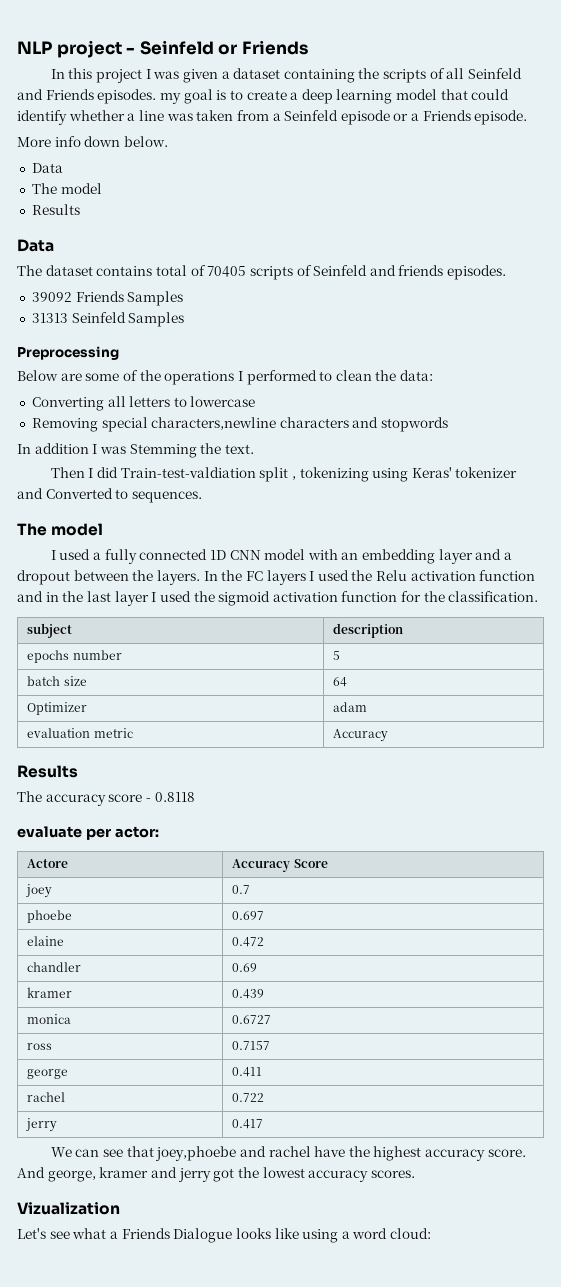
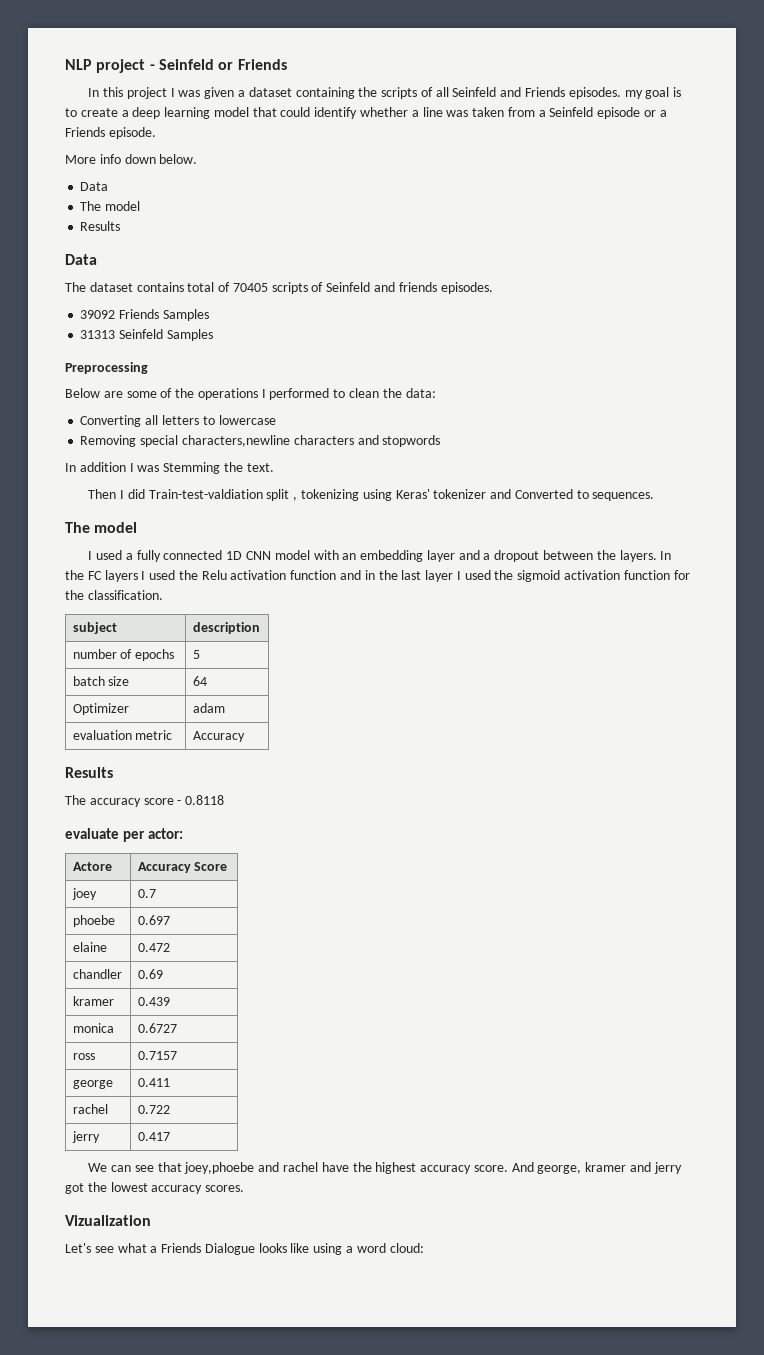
(404, 630) none -> [72,649,133,659] number of
[72,650,122,660] number -> (175, 655) none

